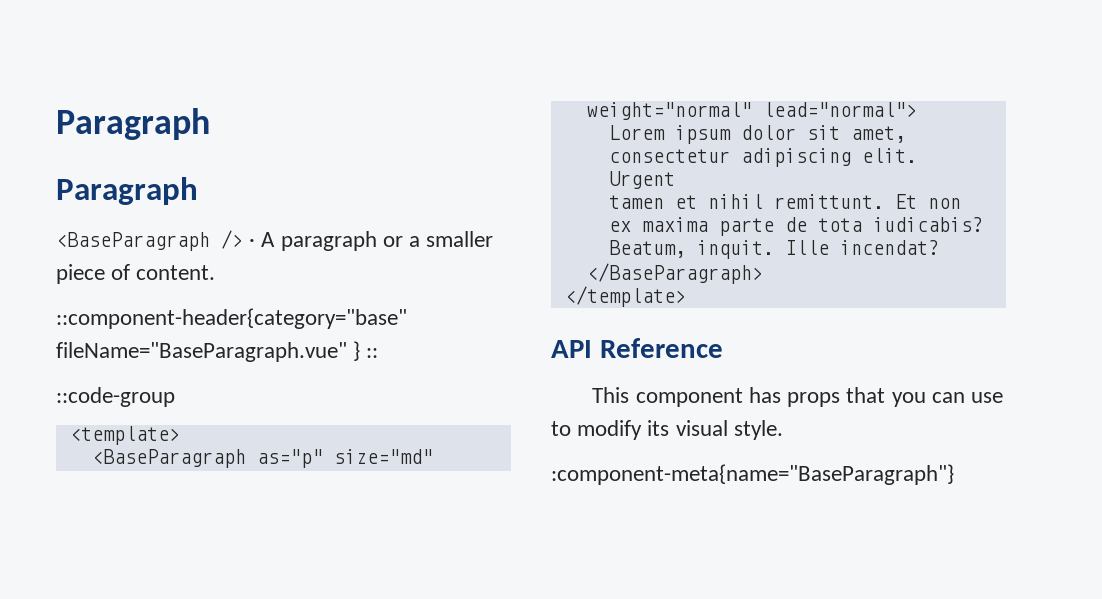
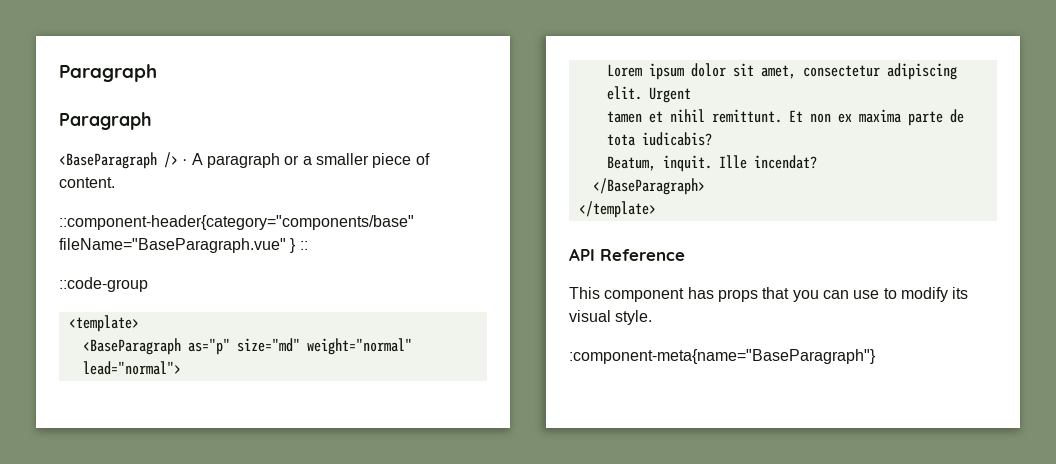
[56,308,407,329] ::component-header{category="base" -> [59,215,414,230] ::component-header{category="components/base"

